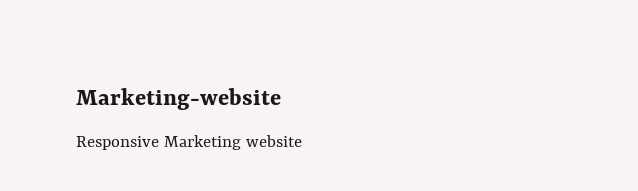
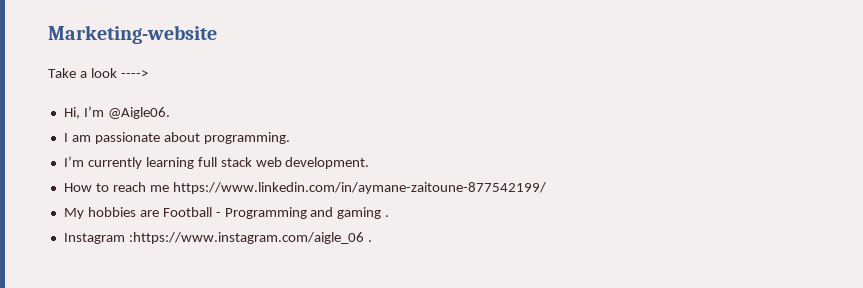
[76,135,302,150] Responsive Marketing website -> [48,68,148,78] [63,106,170,119] [63,132,290,144] [63,156,370,169] [63,182,546,194] [63,207,390,219] [63,232,372,244] Take a look ----> // Hi, I’m @Aigle06. // I am passionate about programming. // I’m currently learning full stack web development. // How to reach me https://www.linkedin.com/in/aymane-zaitoune-877542199/ // My hobbies are Football - Programming and gaming . // Instagram :https://www.instagram.com/aigle_06 .

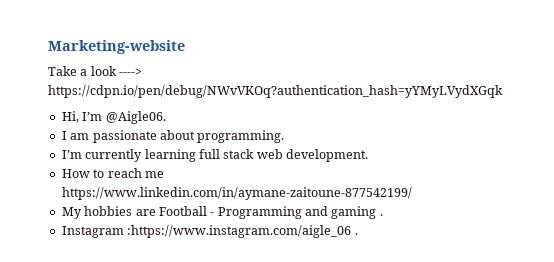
(148, 74) none -> [48,85,503,98] https://cdpn.io/pen/debug/NWvVKOq?authentication_hash=yYMyLVydXGqk

